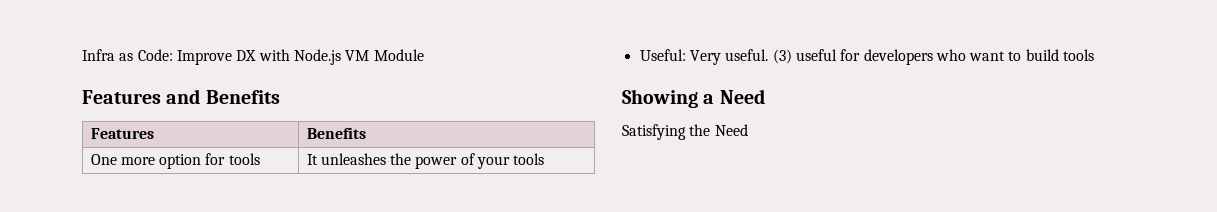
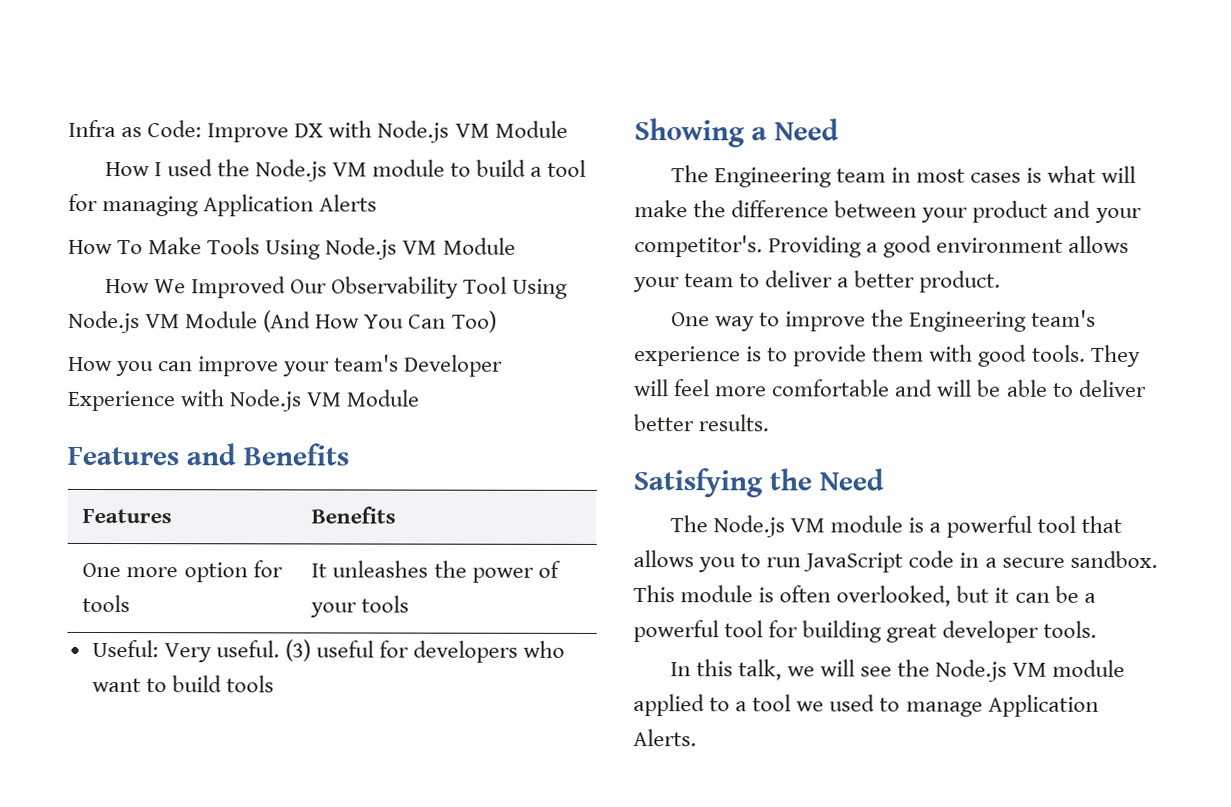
(424, 55) none -> [104,159,587,182] [68,193,378,217] [68,237,516,260] [104,276,568,299] [68,310,497,334] [68,354,504,377] [67,389,421,412] // How I used the Node.js VM module to build a tool for managing Application Alerts // How To Make Tools Using Node.js VM Module // How We Improved Our Observability Tool Using Node.js VM Module (And How You Can Too) // How you can improve your team's Developer Experience with Node.js VM Module
[622,124,748,140] Satisfying the Need -> [670,165,1137,188] [634,200,1142,224] [634,235,1130,258] [633,270,1002,293] [670,309,1096,332] [634,344,1141,368] [634,379,1147,398] [633,414,770,432] [633,468,884,498] [669,515,1123,538] [633,550,1158,573] [633,585,1096,607] [633,620,1098,643] [669,659,1126,682] [633,694,1099,717] [633,729,697,747] The Engineering team in most cases is what will make the difference between your product and your competitor's. Providing a good environment allows your team to deliver a better product. // One way to improve the Engineering team's experience is to provide them with good tools. They will feel more comfortable and will be able to deliver better results. // Satisfying the Need // The Node.js VM module is a powerful tool that allows you to run JavaScript code in a secure sandbox. This module is often overlooked, but it can be a powerful tool for building great developer tools. // In this talk, we will see the Node.js VM module applied to a tool we used to manage Application Alerts.

